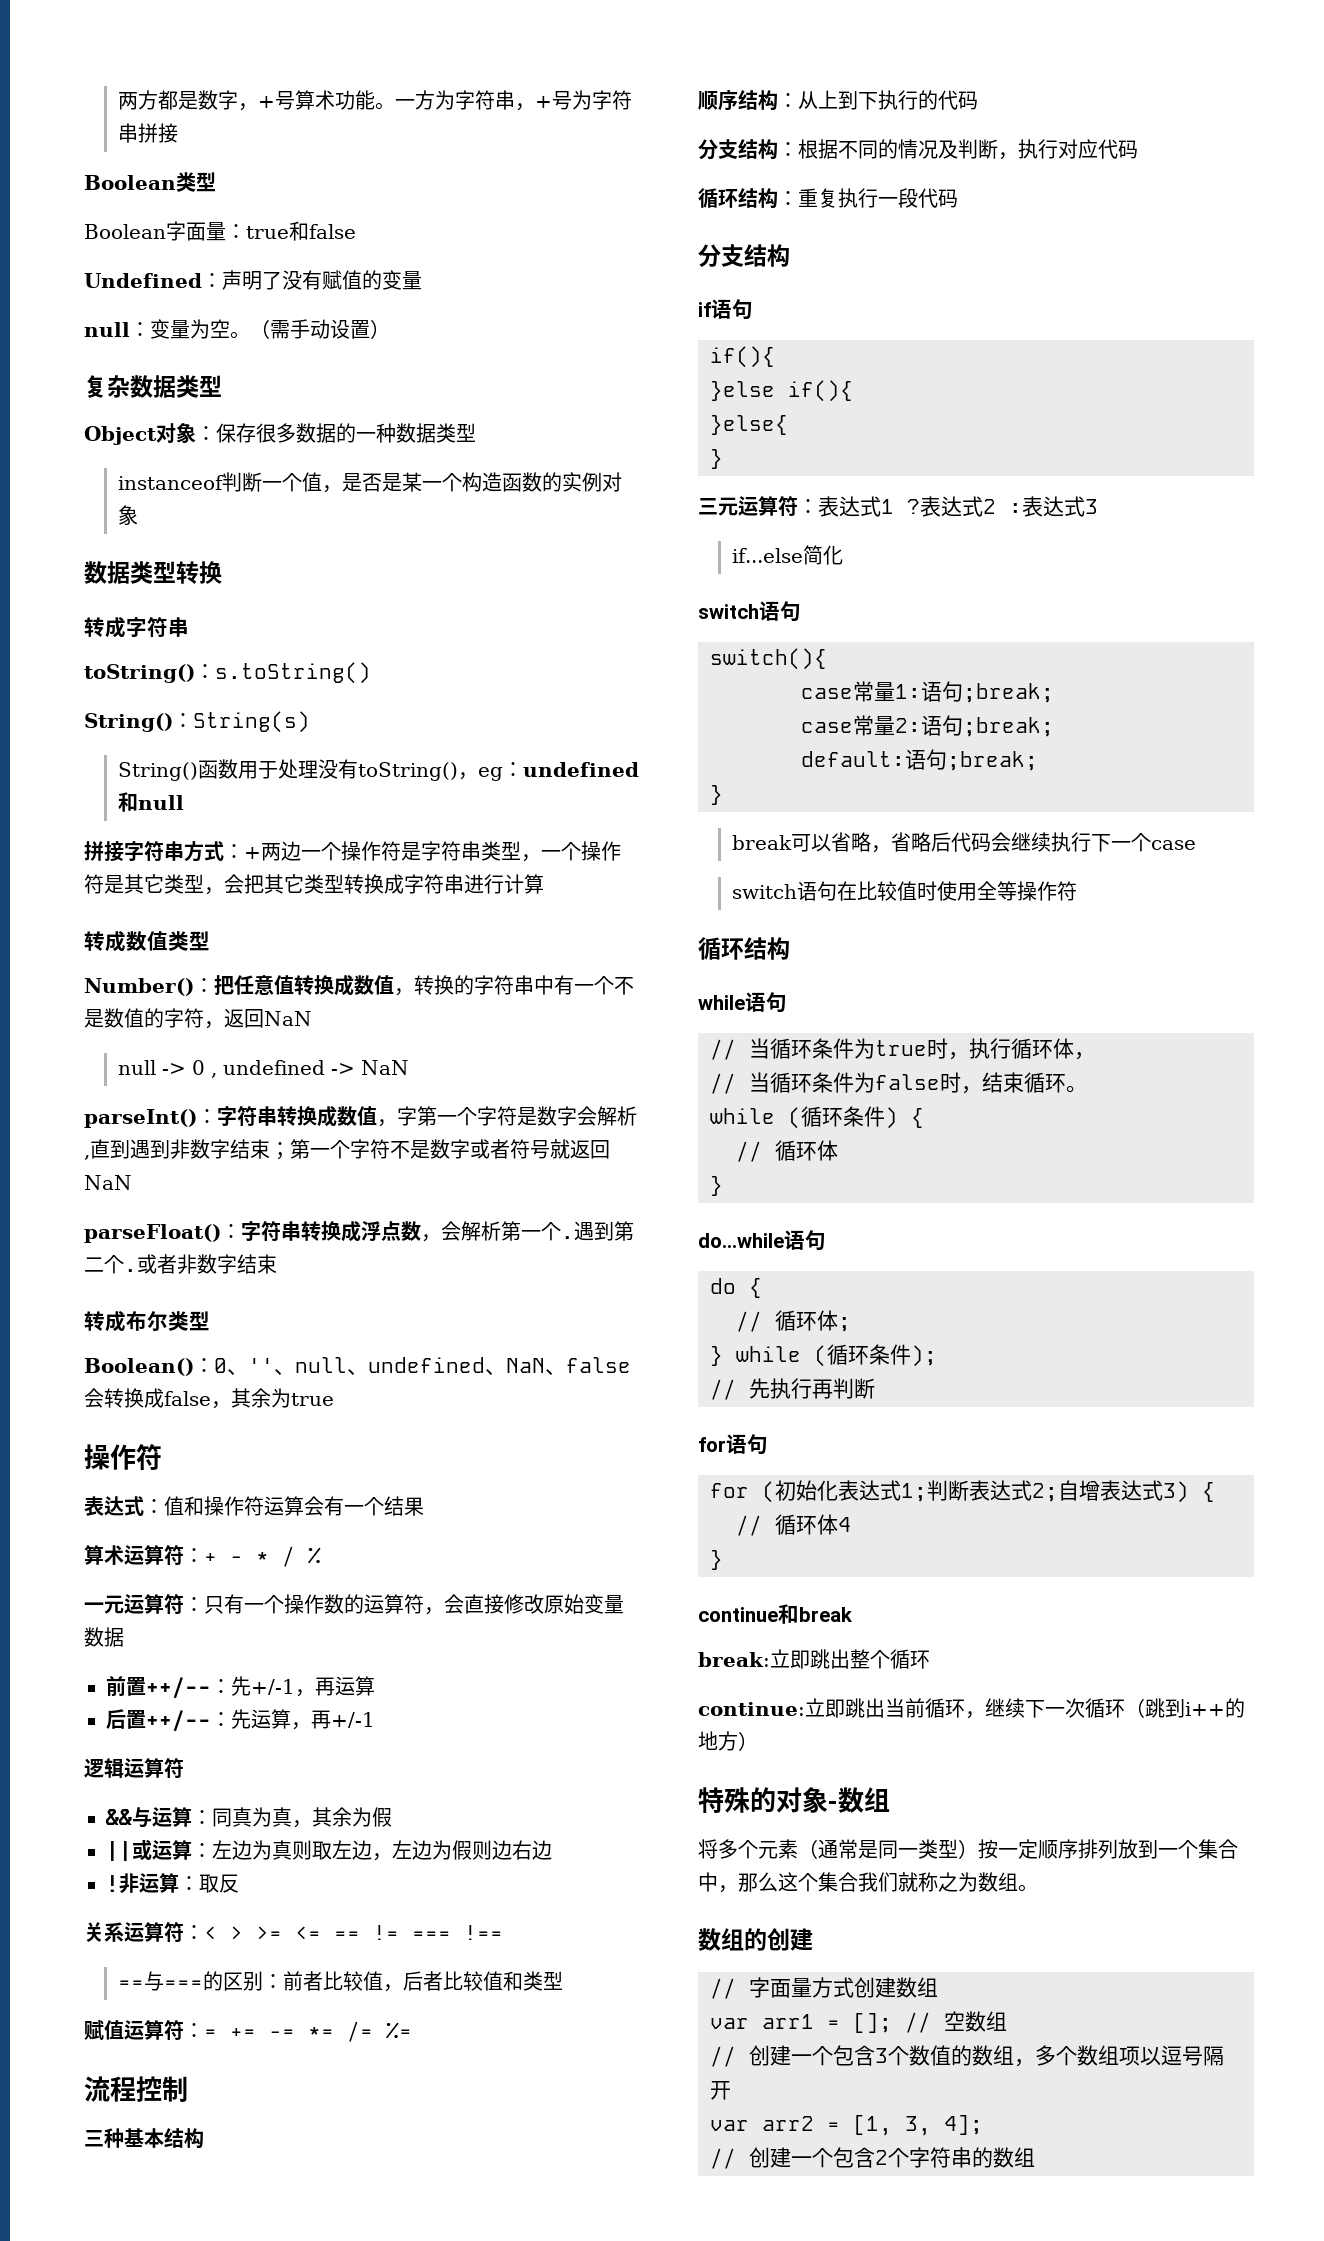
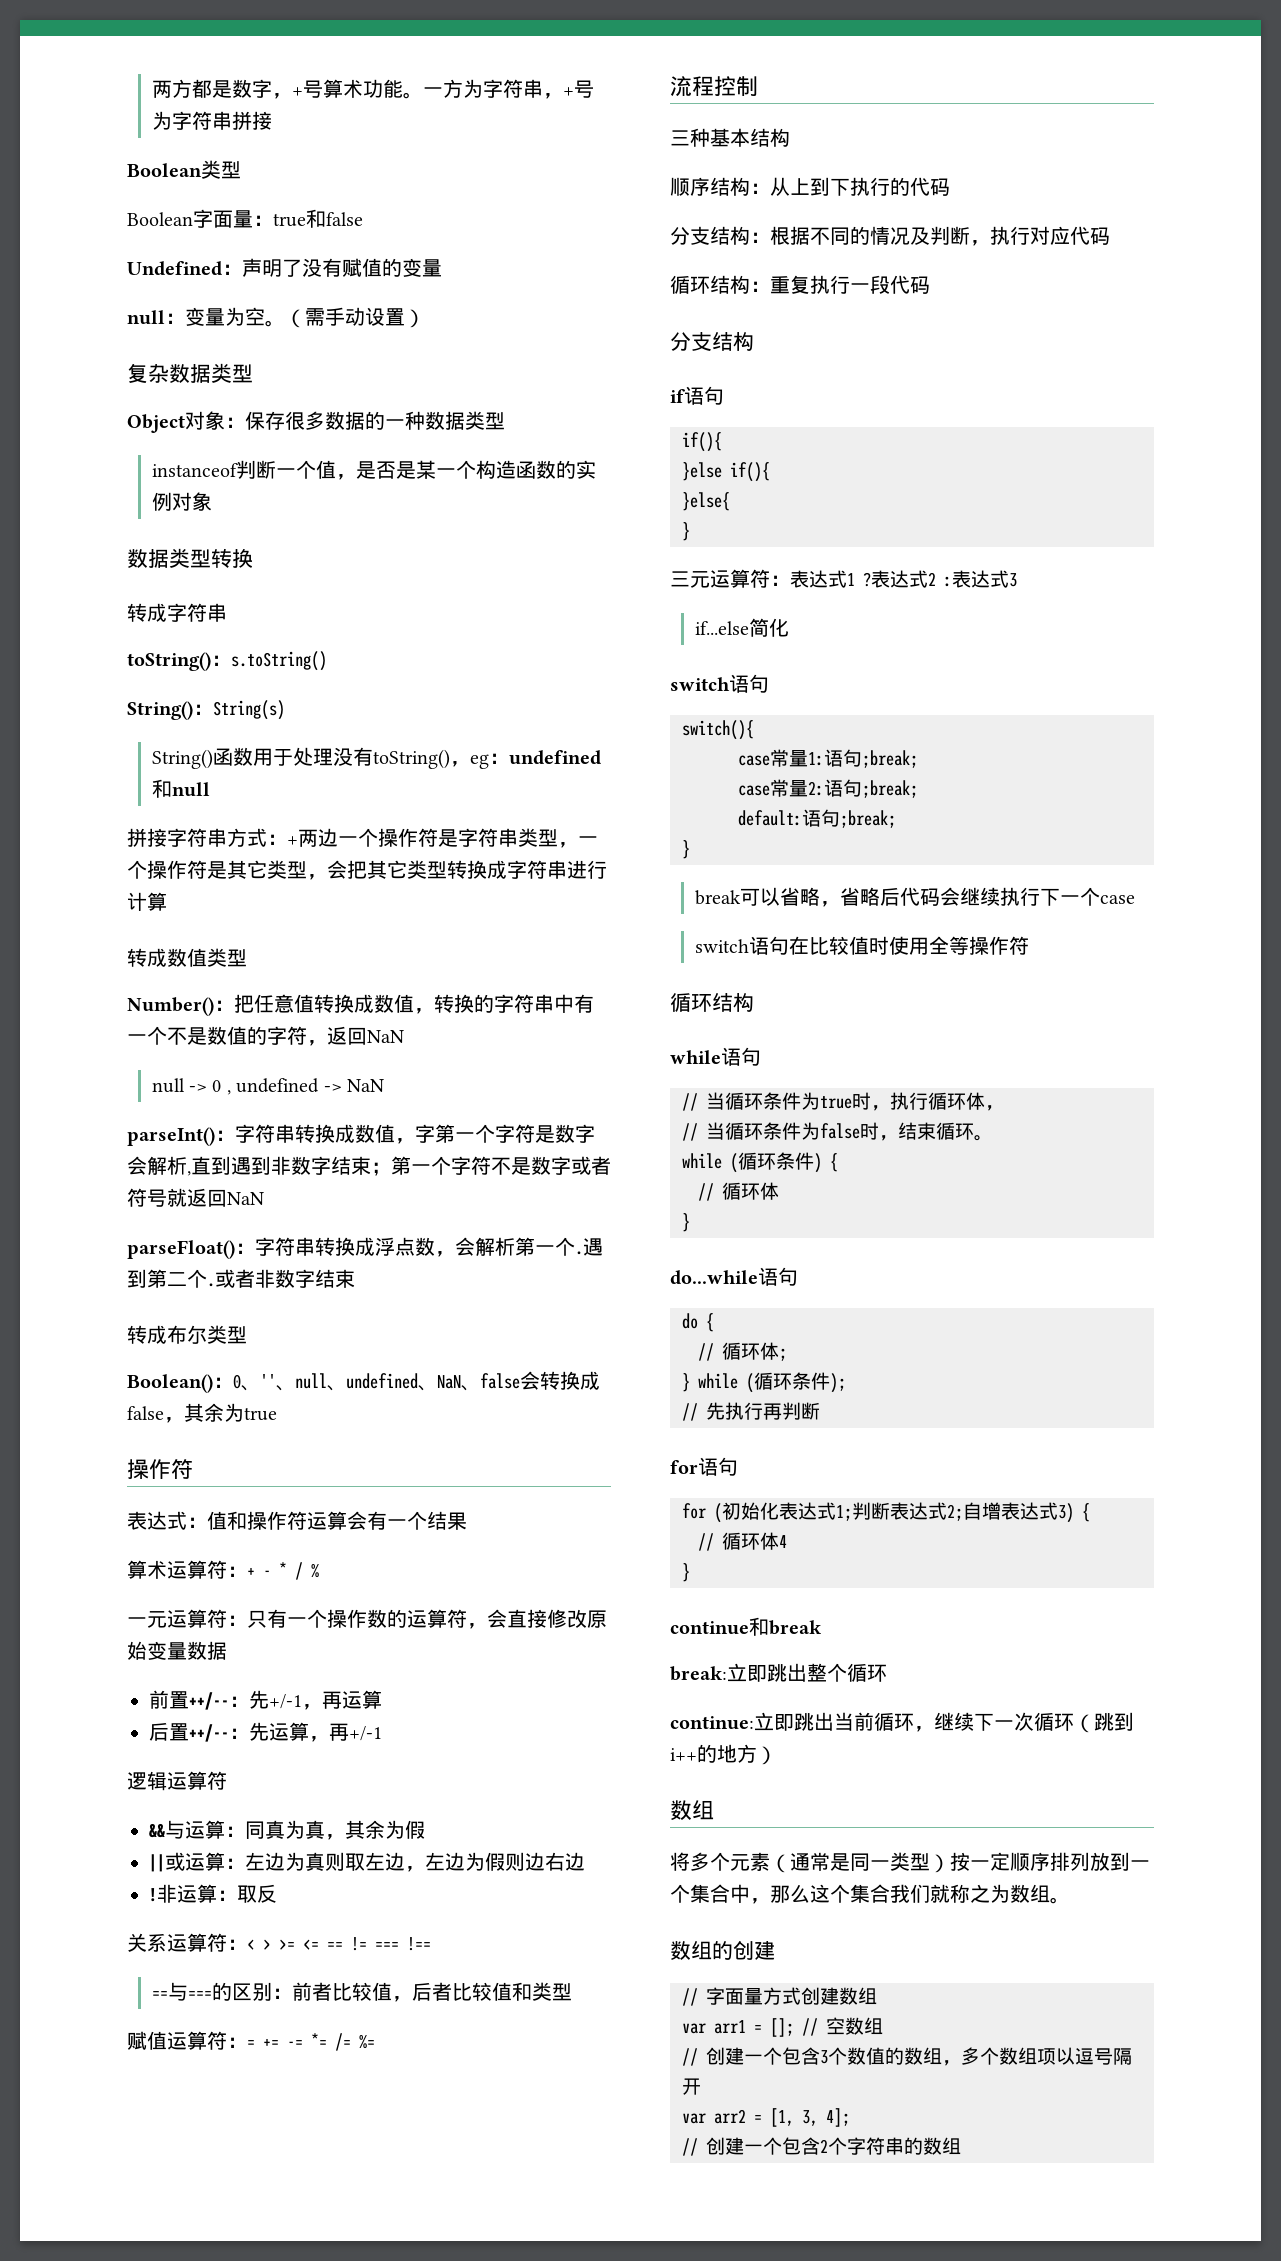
[698,1787,838,1814] 特殊的对象- -> (777, 1755) none

